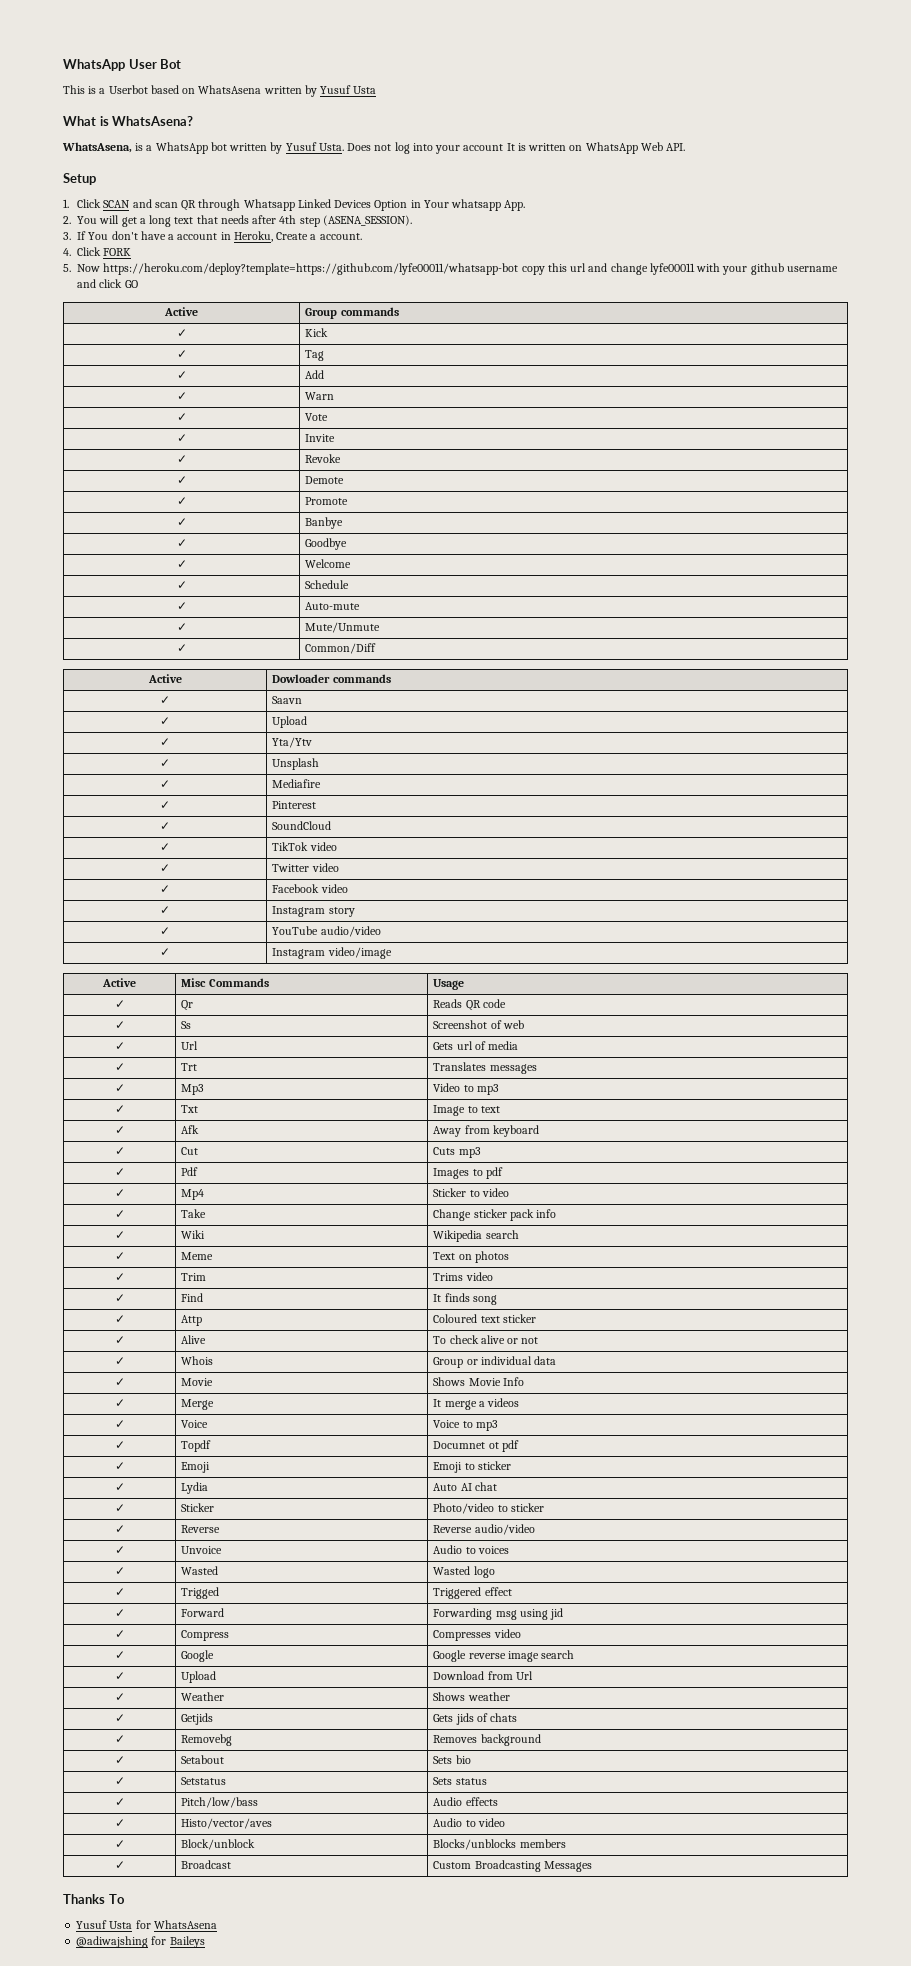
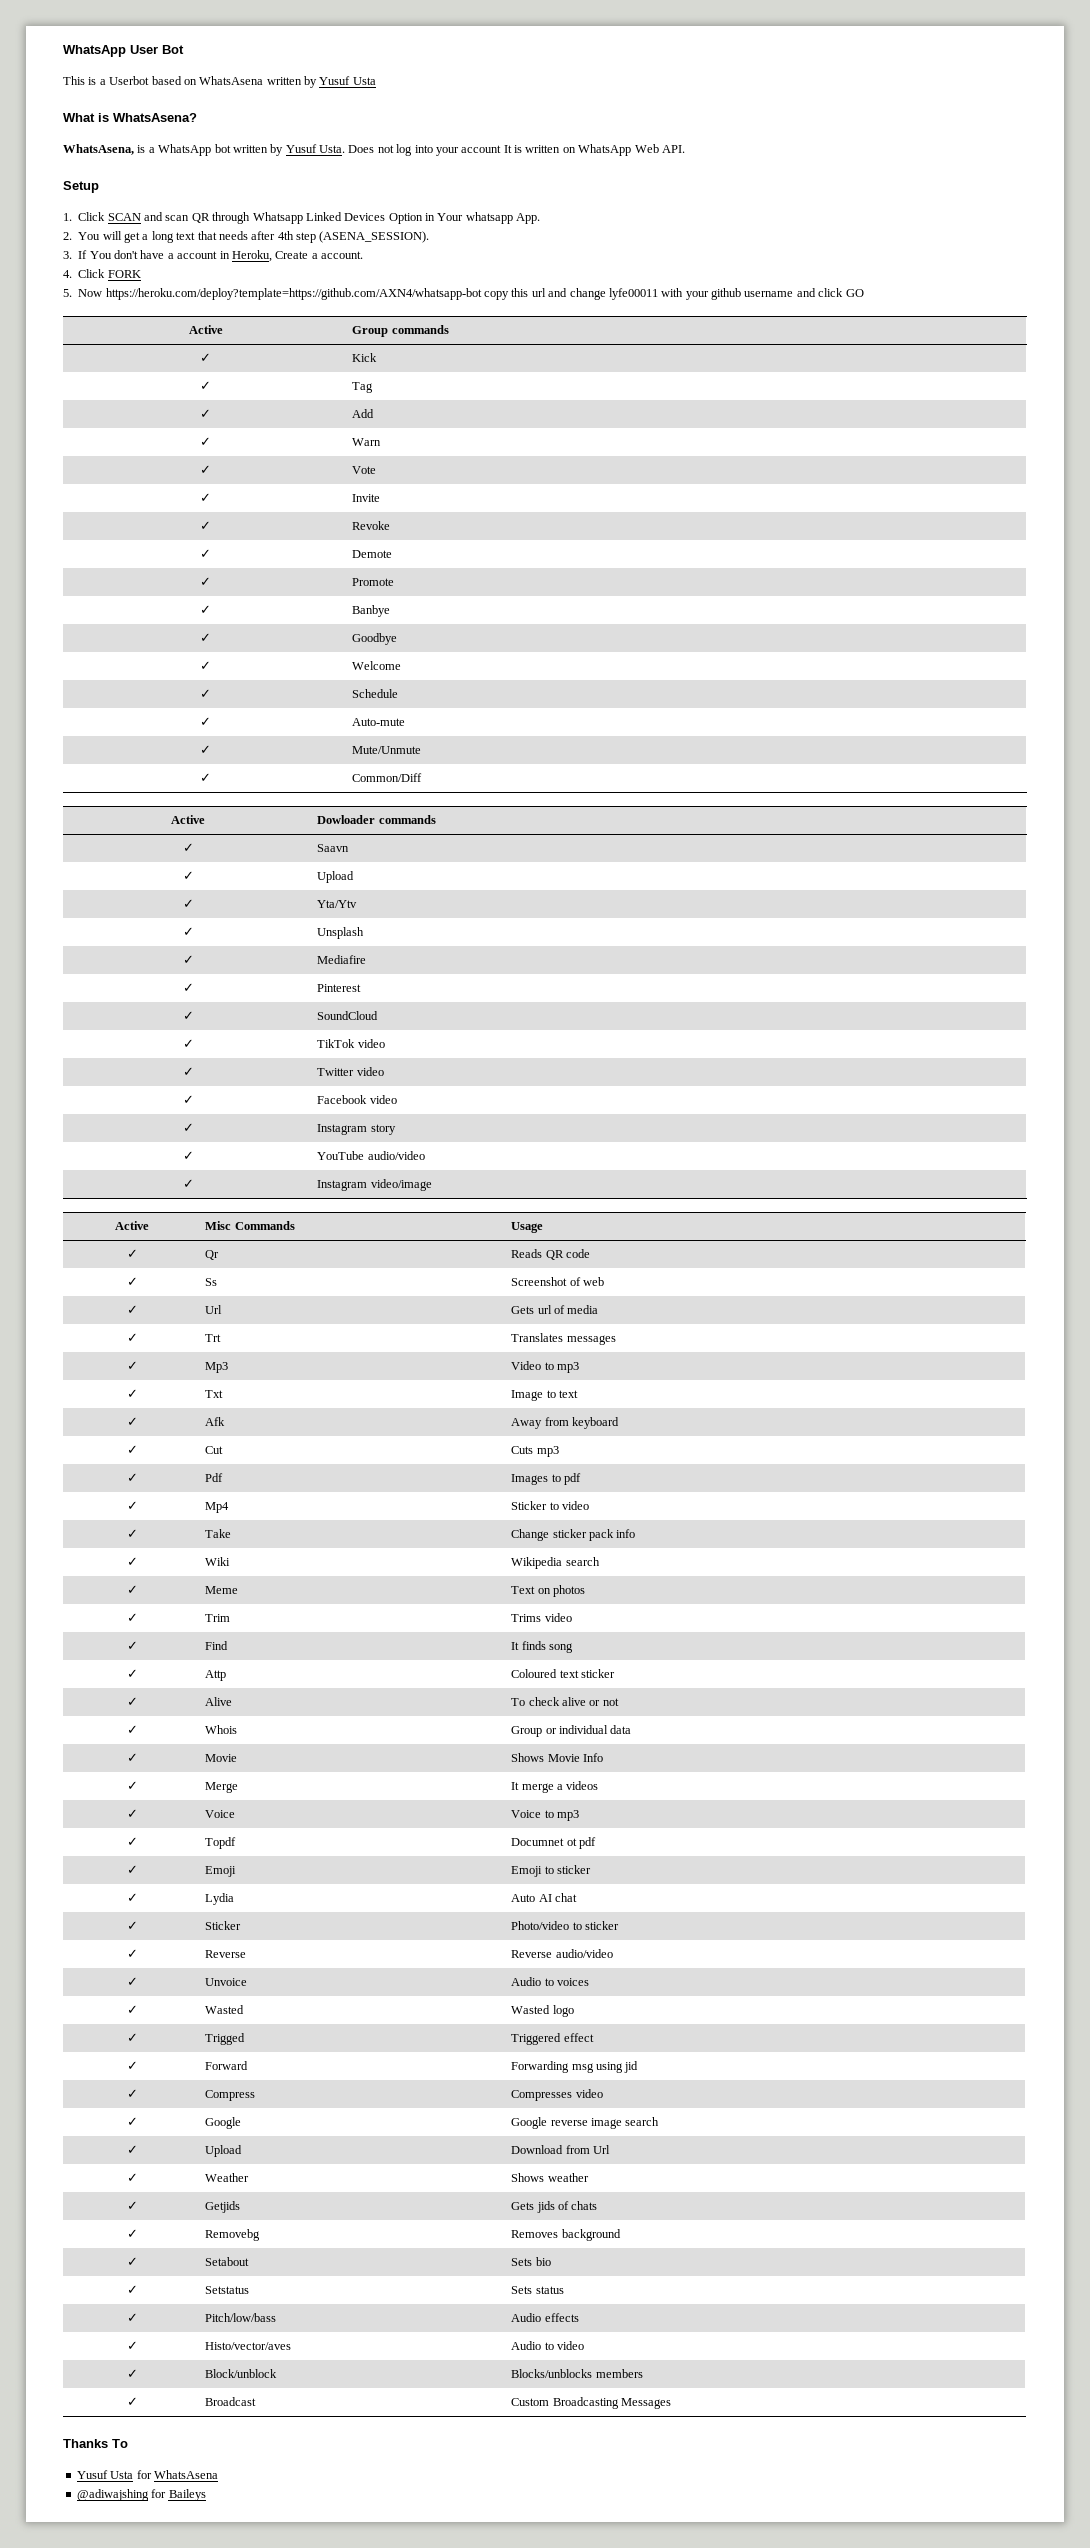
[103,263,519,275] https://heroku.com/deploy?template=https://github.com/lyfe00011/whatsapp-bot -> [105,288,482,300] https://heroku.com/deploy?template=https://github.com/AXN4/whatsapp-bot

